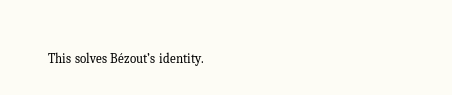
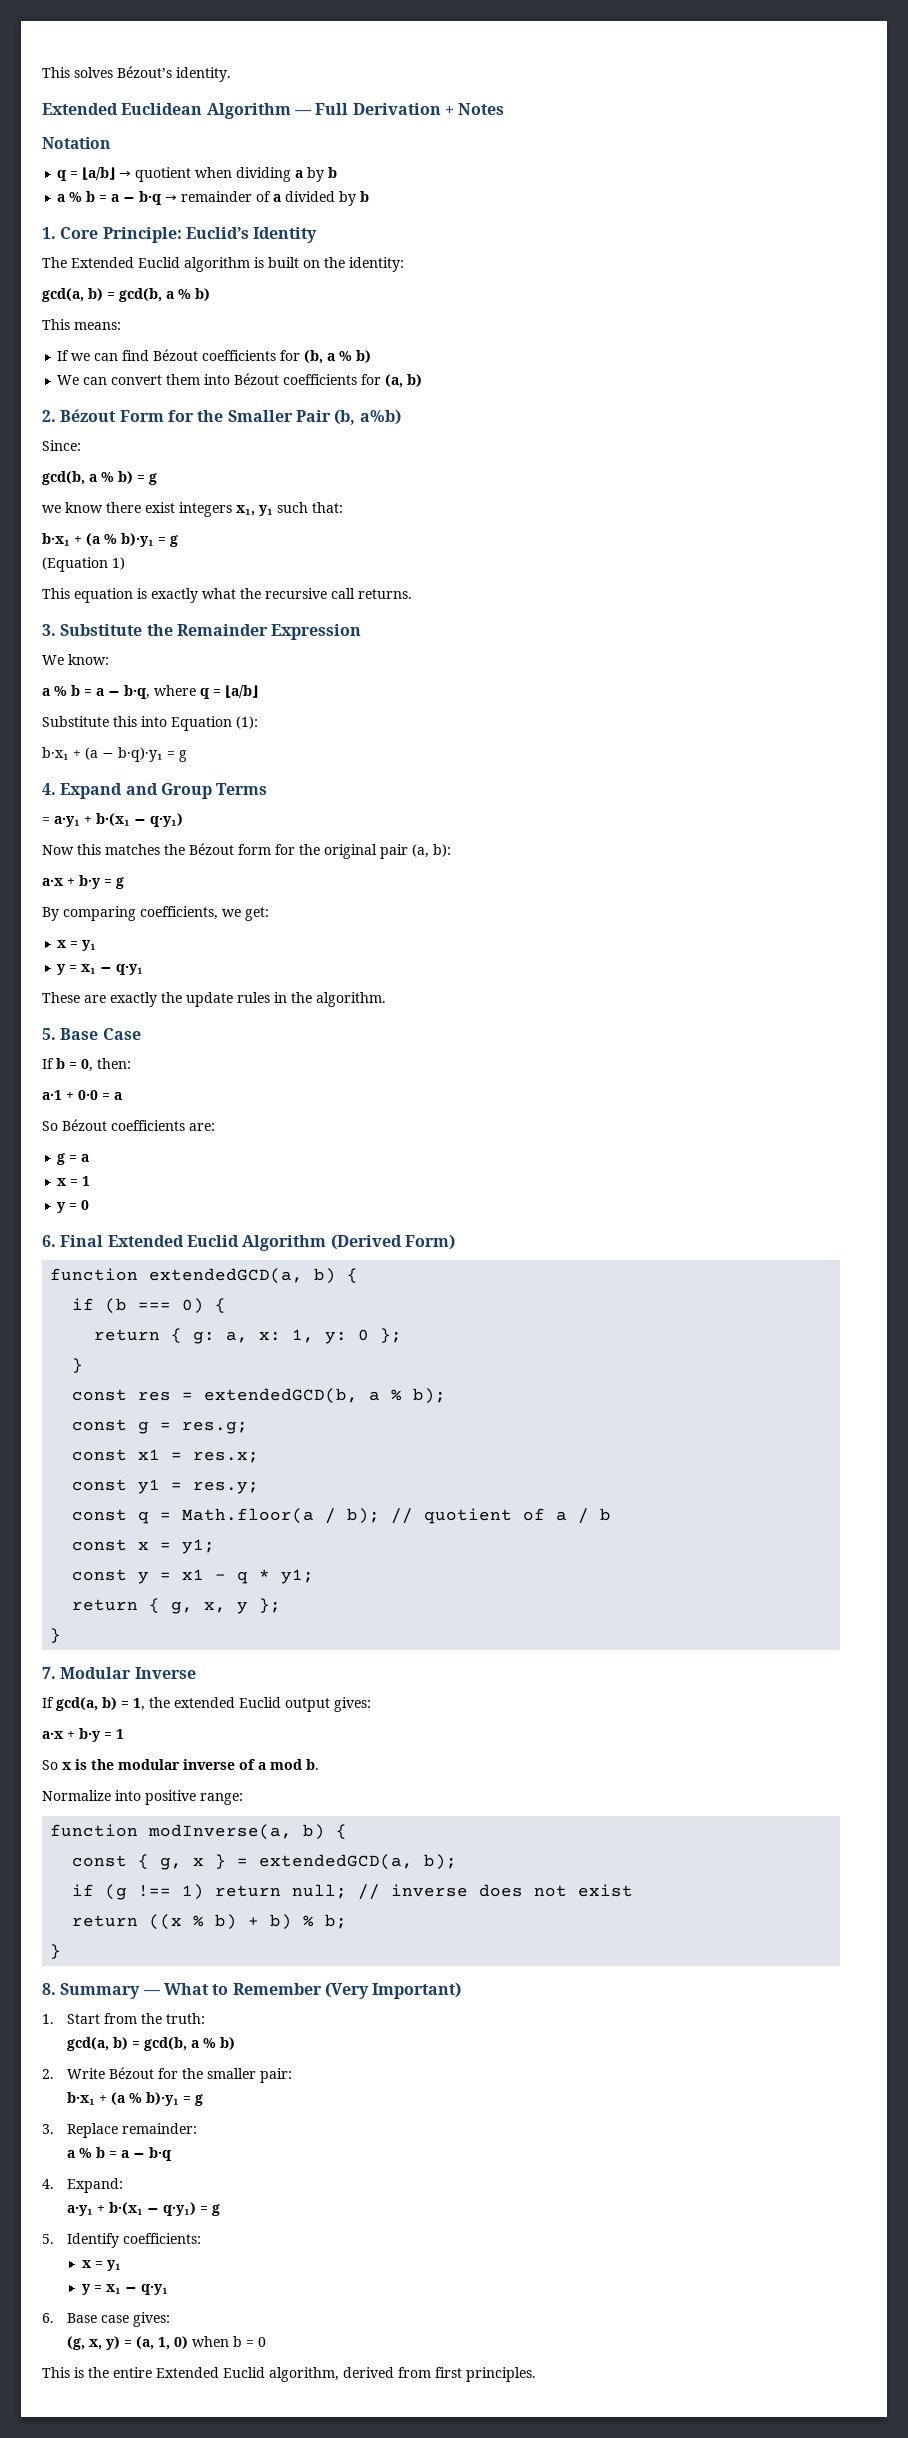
(204, 59) none -> [42,103,505,119] [42,137,110,149] [57,167,338,182] [57,191,370,206] [42,227,318,243] [42,257,404,272] [42,288,210,302] [42,319,121,330] [57,349,372,364] [57,373,423,388] [42,409,401,425] [42,440,81,451] [42,471,157,485] [42,502,343,517] [42,533,178,547] [42,557,125,572] [42,588,412,603] [42,624,362,640] [42,654,109,665] [42,685,258,699] [42,716,258,731] [42,747,187,762] [42,783,268,799] [42,813,183,827] [42,843,451,859] [42,875,124,889] [42,906,269,921] [57,940,97,951] [57,964,144,975] [42,992,386,1007] [42,1028,141,1040] [42,1058,131,1072] [42,1090,122,1100] [42,1119,215,1131] [57,1153,90,1165] [57,1176,91,1186] [57,1200,90,1213] [42,1234,455,1251] [50,1268,359,1284] [72,1298,227,1314] [94,1328,403,1344] [72,1358,84,1373] [72,1388,447,1404] [72,1419,249,1434] [72,1449,260,1463] [72,1479,260,1494] [72,1508,612,1524] [72,1539,216,1554] [72,1569,315,1584] [72,1598,282,1614] [50,1628,62,1643] [42,1667,196,1679] [42,1697,371,1712] [42,1728,124,1742] [42,1759,319,1770] [42,1790,243,1805] [50,1824,348,1840] [72,1854,458,1870] [72,1884,634,1900] [72,1914,348,1930] [50,1944,62,1959] [42,1982,462,1999] [42,2013,205,2024] [66,2037,235,2051] [42,2067,292,2083] [66,2092,203,2106] [42,2123,197,2138] [66,2147,172,2161] [42,2178,123,2193] [66,2202,220,2216] [42,2233,201,2248] [82,2260,122,2271] [82,2284,169,2295] [42,2312,170,2327] [66,2336,266,2350] [42,2367,536,2382] // Extended Euclidean Algorithm — Full Derivation + Notes // Notation // q = ⌊a/b⌋ → quotient when dividing a by b // a % b = a − b·q → remainder of a divided by b // 1. Core Principle: Euclid’s Identity // The Extended Euclid algorithm is built on the identity: // gcd(a, b) = gcd(b, a % b) // This means: // If we can find Bézout coefficients for (b, a % b) // We can convert them into Bézout coefficients for (a, b) // 2. Bézout Form for the Smaller Pair (b, a%b) // Since: // gcd(b, a % b) = g // we know there exist integers x₁, y₁ such that: // b·x₁ + (a % b)·y₁ = g // (Equation 1) // This equation is exactly what the recursive call returns. // 3. Substitute the Remainder Expression // We know: // a % b = a − b·q, where q = ⌊a/b⌋ // Substitute this into Equation (1): // b·x₁ + (a − b·q)·y₁ = g // 4. Expand and Group Terms // = a·y₁ + b·(x₁ − q·y₁) // Now this matches the Bézout form for the original pair (a, b): // a·x + b·y = g // By comparing coefficients, we get: // x = y₁ // y = x₁ − q·y₁ // These are exactly the update rules in the algorithm. // 5. Base Case // If b = 0, then: // a·1 + 0·0 = a // So Bézout coefficients are: // g = a // x = 1 // y = 0 // 6. Final Extended Euclid Algorithm (Derived Form) // function extendedGCD(a, b) { // if (b === 0) { // return { g: a, x: 1, y: 0 }; // } // const res = extendedGCD(b, a % b); // const g = res.g; // const x1 = res.x; // const y1 = res.y; // const q = Math.floor(a / b); // quotient of a / b // const x = y1; // const y = x1 - q * y1; // return { g, x, y }; // } // 7. Modular Inverse // If gcd(a, b) = 1, the extended Euclid output gives: // a·x + b·y = 1 // So x is the modular inverse of a mod b. // Normalize into positive range: // function modInverse(a, b) { // const { g, x } = extendedGCD(a, b); // if (g !== 1) return null; // inverse does not exist // return ((x % b) + b) % b; // } // 8. Summary — What to Remember (Very Important) // 1. Start from the truth: // gcd(a, b) = gcd(b, a % b) // 2. Write Bézout for the smaller pair: // b·x₁ + (a % b)·y₁ = g // 3. Replace remainder: // a % b = a − b·q // 4. Expand: // a·y₁ + b·(x₁ − q·y₁) = g // 5. Identify coefficients: // x = y₁ // y = x₁ − q·y₁ // 6. Base case gives: // (g, x, y) = (a, 1, 0) when b = 0 // This is the entire Extended Euclid algorithm, derived from first principles.

